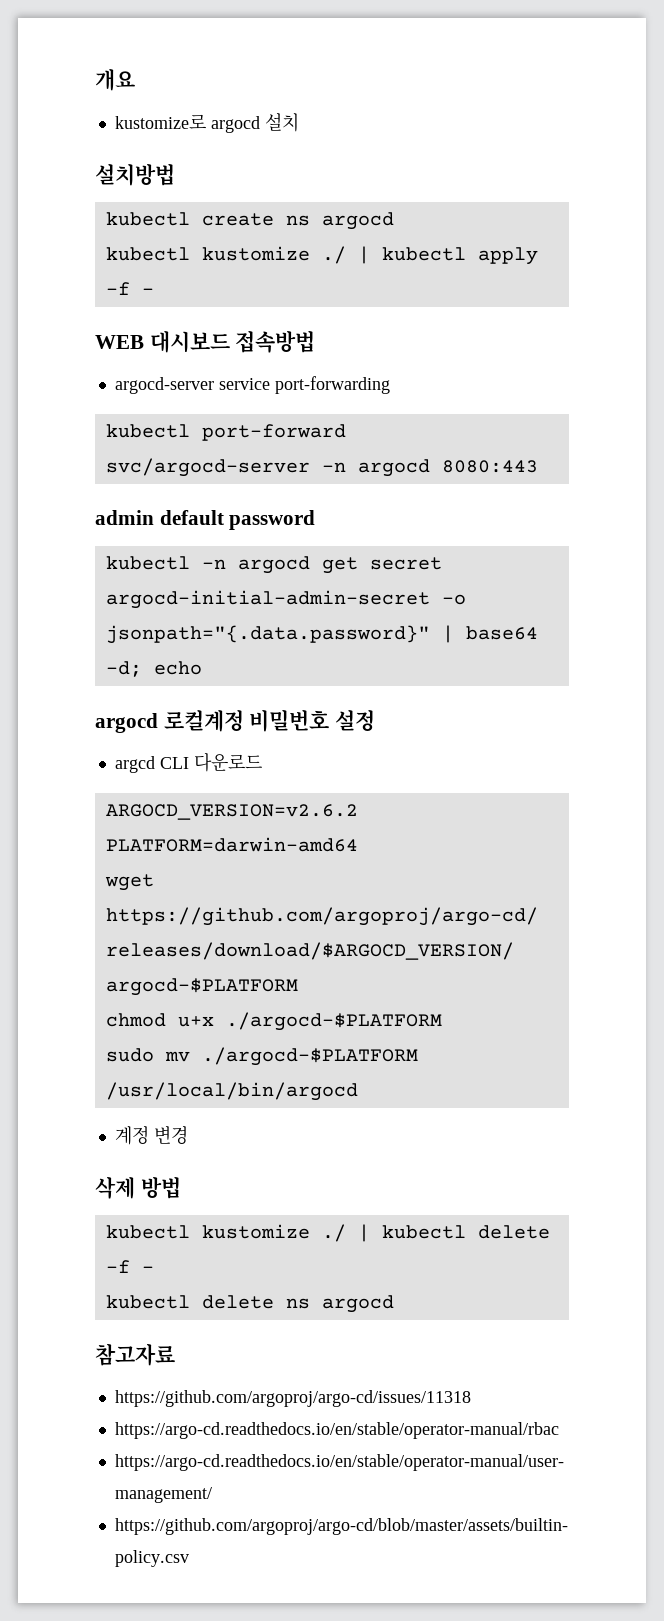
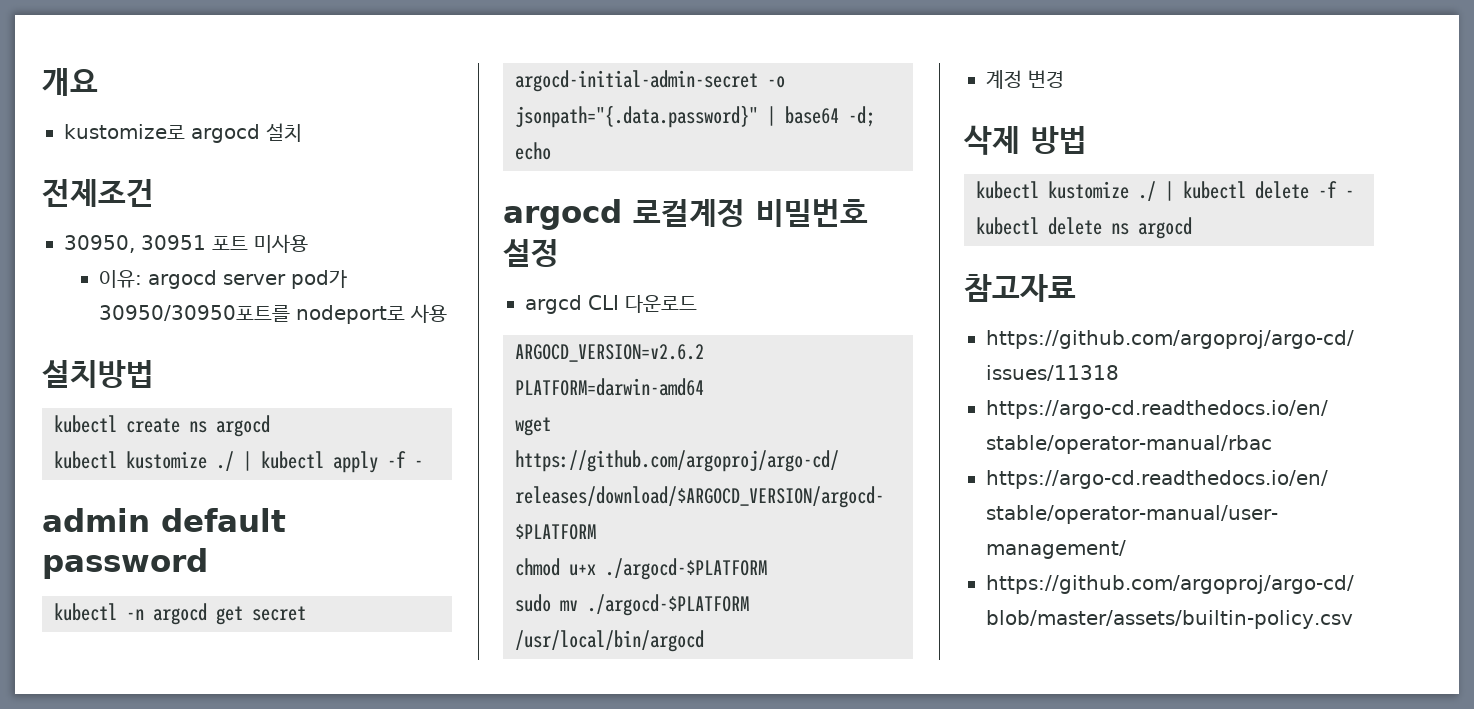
(299, 122) none -> [42,179,154,207] [64,234,308,253] [98,270,347,289] [98,304,447,324] // 전제조건 // 30950, 30951 포트 미사용 // 이유: argocd server pod가 30950/30950포트를 nodeport로 사용
[95,330,316,353] [114,376,390,394] [105,424,346,441] [105,458,538,477] // WEB 대시보드 접속방법 // argocd-server service port-forwarding // kubectl port-forward svc/argocd-server -n argocd 8080:443 -> (423, 464) none

